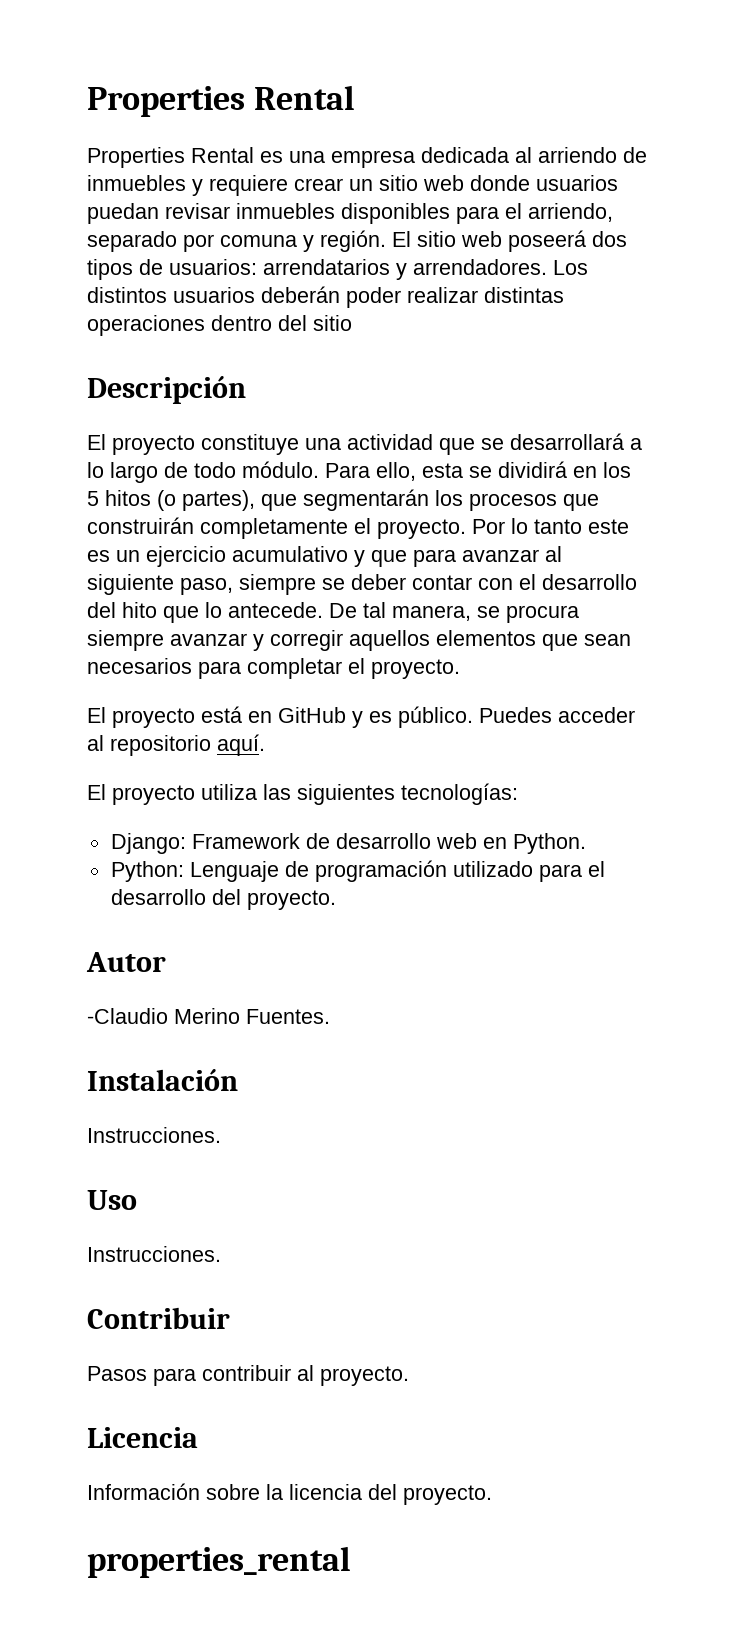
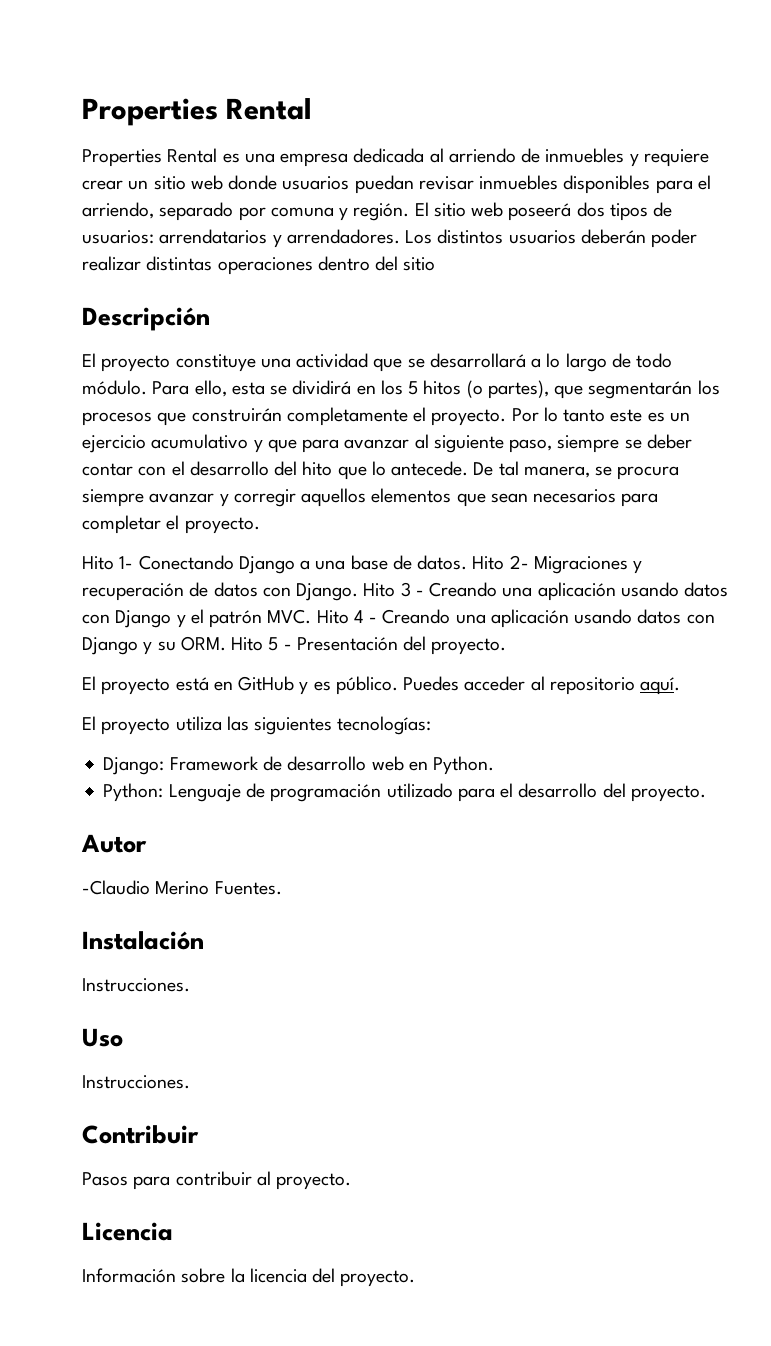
(460, 669) none -> [82,555,643,574] [82,582,729,601] [82,609,715,628] [82,636,507,655] // Hito 1- Conectando Django a una base de datos. Hito 2- Migraciones y recuperación de datos con Django. Hito 3 - Creando una aplicación usando datos con Django y el patrón MVC. Hito 4 - Creando una aplicación usando datos con Django y su ORM. Hito 5 - Presentación del proyecto.
[87,1546,351,1578] // properties_rental -> (416, 1278) none

